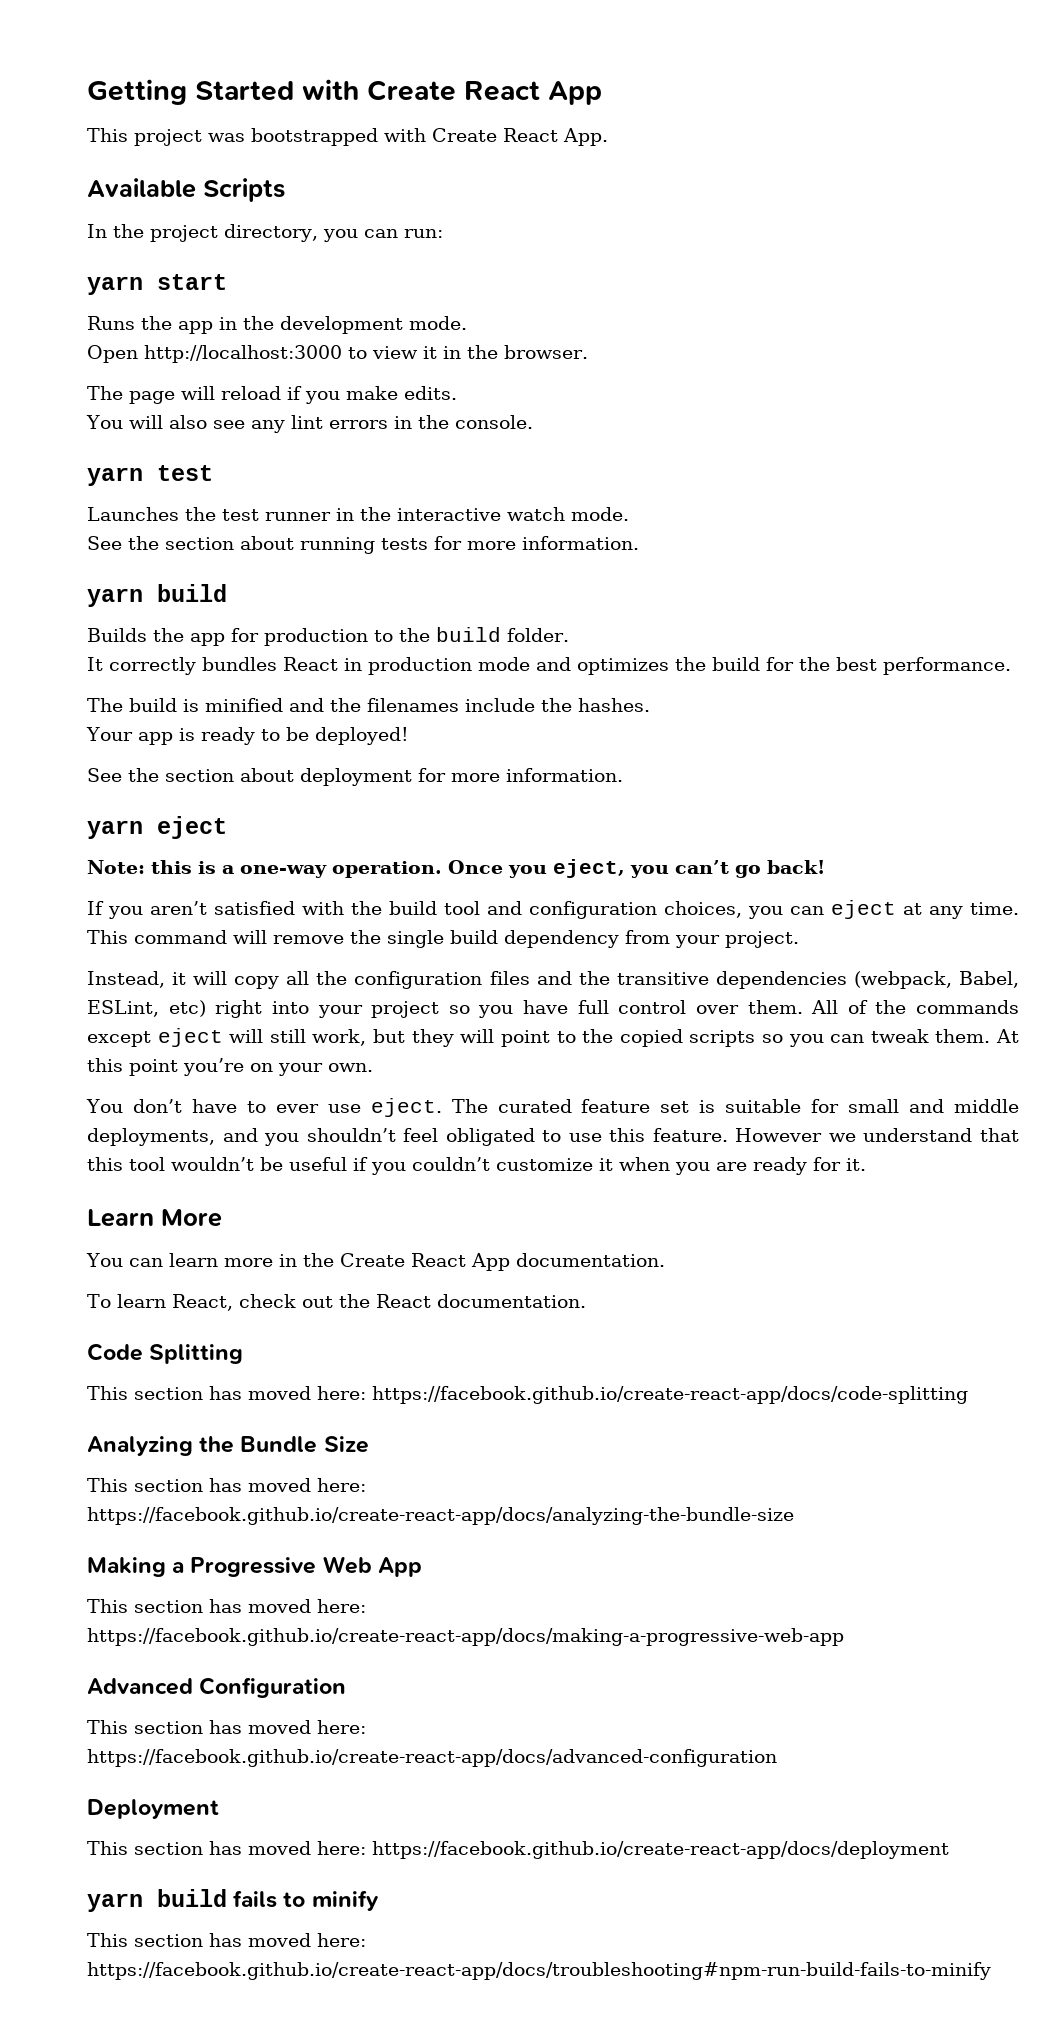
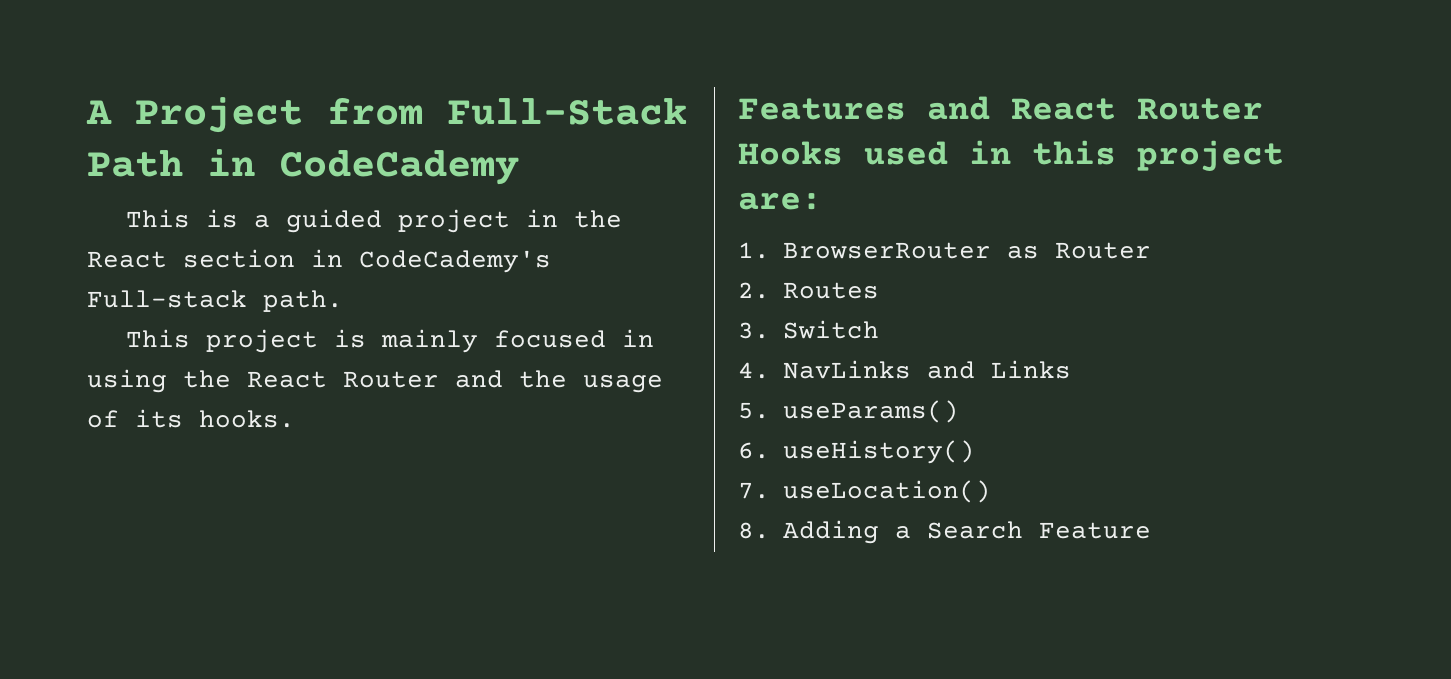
[87,79,602,105] [87,128,608,146] [87,178,285,202] [87,224,443,242] [87,274,227,295] [87,316,467,334] [87,345,588,363] [87,386,457,404] [86,415,533,433] [87,465,213,486] [87,507,629,521] [87,536,639,554] [87,584,227,607] [87,627,569,646] [87,657,1011,675] [87,698,650,712] [86,727,409,745] [87,768,623,786] [87,816,227,839] [87,859,825,878] [87,900,1019,919] [87,930,799,948] [87,971,1020,989] [87,1000,1019,1018] [87,1028,1019,1047] [87,1058,373,1076] [86,1098,1019,1117] [87,1128,1020,1146] [87,1157,866,1175] [87,1209,222,1227] [86,1253,665,1271] [87,1294,586,1311] [87,1343,244,1364] [87,1386,968,1404] [87,1436,369,1456] [87,1478,366,1492] [87,1507,794,1525] [87,1556,422,1577] [87,1599,366,1613] [87,1628,844,1646] [87,1677,347,1698] [87,1720,366,1734] [87,1749,777,1767] [87,1799,219,1819] [87,1841,949,1859] [87,1889,379,1912] [87,1933,366,1947] [87,1962,991,1980] Getting Started with Create React App // This project was bootstrapped with Create React App. // Available Scripts // In the project directory, you can run: // yarn start // Runs the app in the development mode. // Open http://localhost:3000 to view it in the browser. // The page will reload if you make edits. // You will also see any lint errors in the console. // yarn test // Launches the test runner in the interactive watch mode. // See the section about running tests for more information. // yarn build // Builds the app for production to the build folder. // It correctly bundles React in production mode and optimizes the build for the best performance. // The build is minified and the filenames include the hashes. // Your app is ready to be deployed! // See the section about deployment for more information. // yarn eject // Note: this is a one-way operation. Once you eject, you can’t go back! // If you aren’t satisfied with the build tool and configuration choices, you can eject at any time. This command will remove the single build dependency from your project. // Instead, it will copy all the configuration files and the transitive dependencies (webpack, Babel, ESLint, etc) right into your project so you have full control over them. All of the commands except eject will still work, but they will point to the copied scripts so you can tweak them. At this point you’re on your own. // You don’t have to ever use eject. The curated feature set is suitable for small and middle deployments, and you shouldn’t feel obligated to use this feature. However we understand that this tool wouldn’t be useful if you couldn’t customize it when you are ready for it. // Learn More // You can learn more in the Create React App documentation. // To learn React, check out the React documentation. // Code Splitting // This section has moved here: https://facebook.github.io/create-react-app/docs/code-splitting // Analyzing the Bundle Size // This section has moved here: https://facebook.github.io/create-react-app/docs/analyzing-the-bundle-size // Making a Progressive Web App // This section has moved here: https://facebook.github.io/create-react-app/docs/making-a-progressive-web-app // Advanced Configuration // This section has moved here: https://facebook.github.io/create-react-app/docs/advanced-configuration // Deployment // This section has moved here: https://facebook.github.io/create-react-app/docs/deployment // yarn build fails to minify // This section has moved here: https://facebook.github.io/create-react-app/docs/troubleshooting#npm-run-build-fails-to-minify -> [86,97,687,133] [87,149,519,185] [125,209,622,233] [87,249,551,273] [87,290,343,312] [125,329,654,353] [87,369,663,393] [87,409,295,428] [738,96,1263,120] [738,140,1284,172] [738,192,822,210] [738,242,1151,259] [738,282,879,299] [738,320,879,339] [738,360,1071,379] [738,400,959,423] [738,440,975,464] [738,480,991,503] [738,520,1151,544] A Project from Full-Stack Path in CodeCademy // This is a guided project in the React section in CodeCademy's Full-stack path. // This project is mainly focused in using the React Router and the usage of its hooks. // Features and React Router Hooks used in this project are: // 1. BrowserRouter as Router // 2. Routes // 3. Switch // 4. NavLinks and Links // 5. useParams() // 6. useHistory() // 7. useLocation() // 8. Adding a Search Feature

